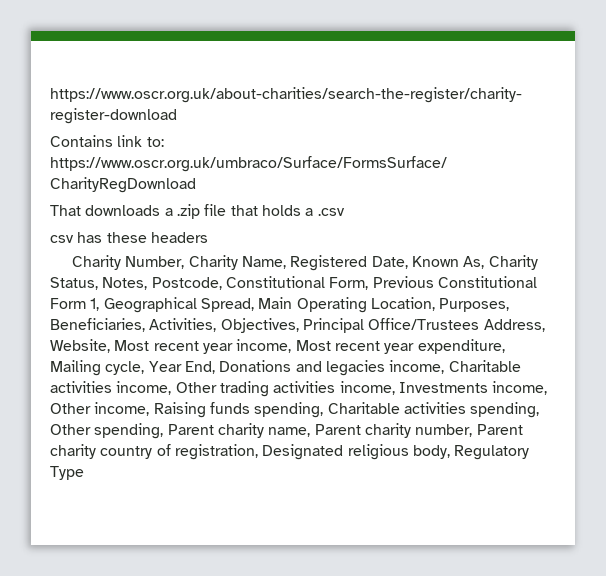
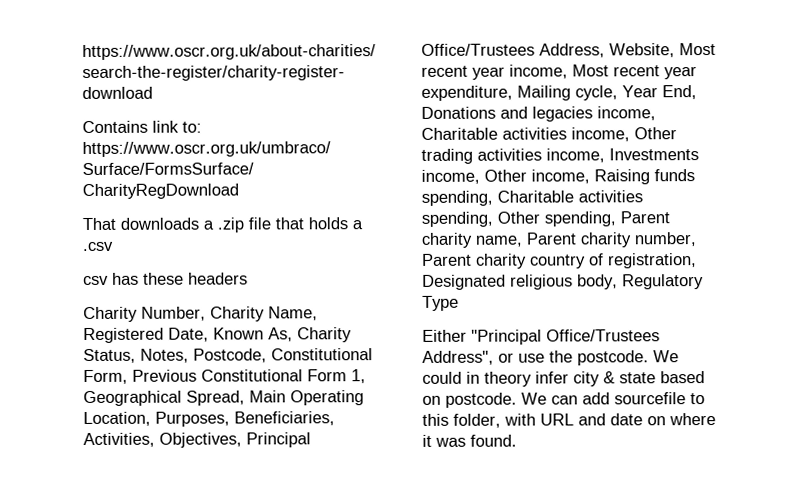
(84, 473) none -> [422,329,660,345] [422,350,679,366] [422,371,705,387] [422,392,705,408] [422,413,716,428] [422,434,517,447] // Either "Principal Office/Trustees Address", or use the postcode. We could in theory infer city & state based on postcode. We can add sourcefile to this folder, with URL and date on where it was found.

